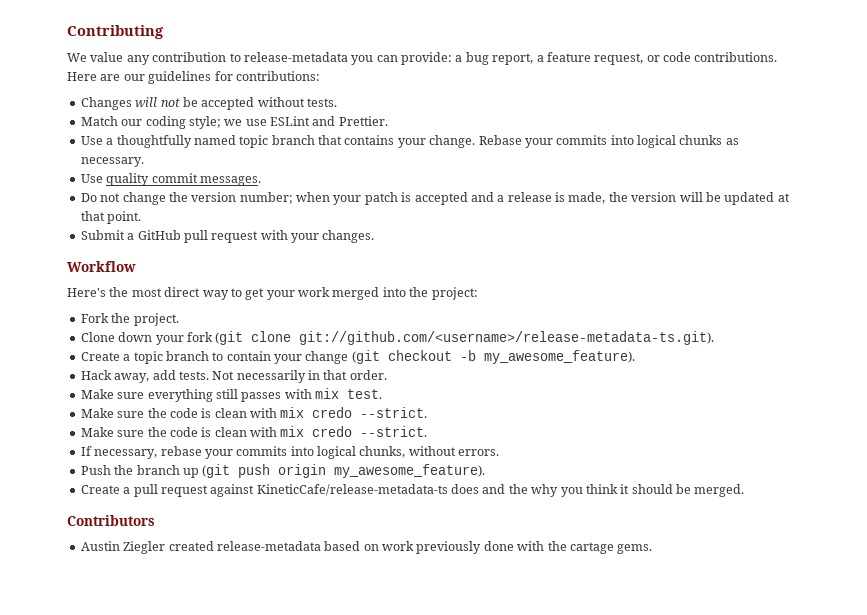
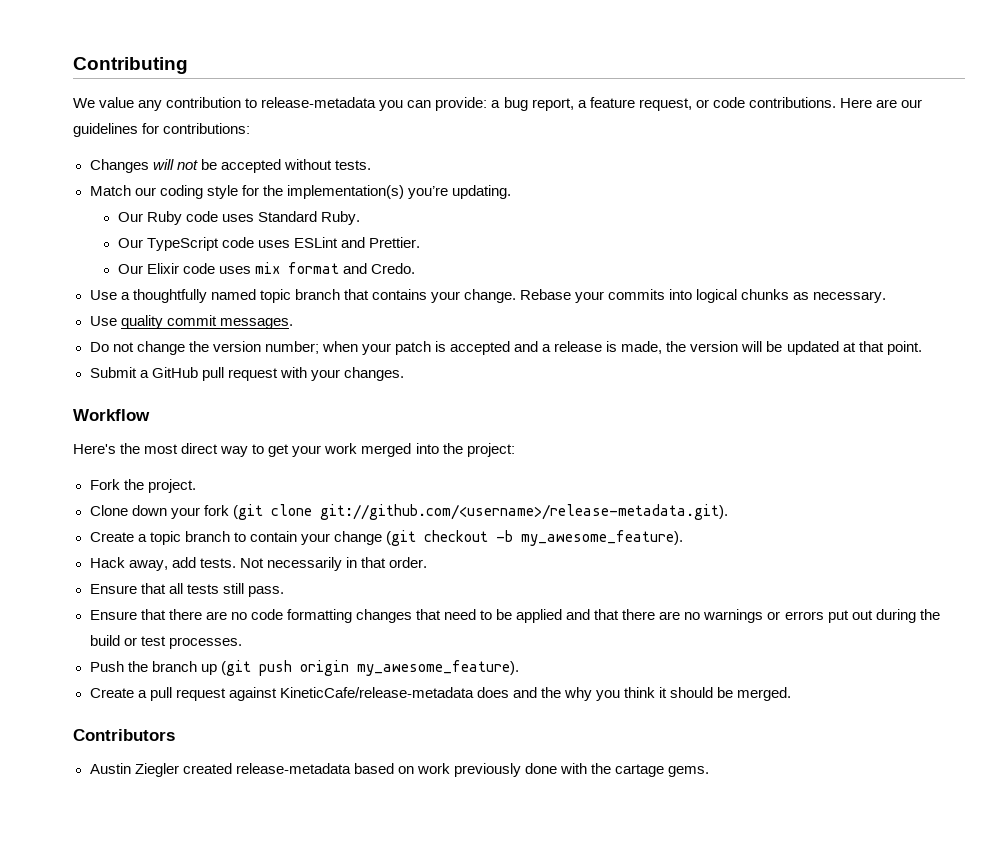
[188,116,388,129] style; we use ESLint and Prettier. -> [206,185,511,199] [117,211,360,225] [117,237,420,251] [117,262,415,274] style for the implementation(s) you’re updating. // Our Ruby code uses Standard Ruby. // Our TypeScript code uses ESLint and Prettier. // Our Elixir code uses mix format and Credo.
[299,331,715,345] git://github.com/<username>/release-metadata-ts.git). -> [319,504,728,520] git://github.com/<username>/release-metadata.git).
[80,388,382,402] [80,407,428,418] [80,426,428,437] [80,446,500,459] Make sure everything still passes with mix test. // Make sure the code is clean with mix credo --strict. // Make sure the code is clean with mix credo --strict. // If necessary, rebase your commits into logical chunks, without errors. -> [89,583,284,597] [89,609,940,623] [89,635,242,649] Ensure that all tests still pass. // Ensure that there are no code formatting changes that need to be applied and that there are no warnings or errors put out during the build or test processes.
[256,484,448,496] KineticCafe/release-metadata-ts -> [279,687,474,698] KineticCafe/release-metadata

